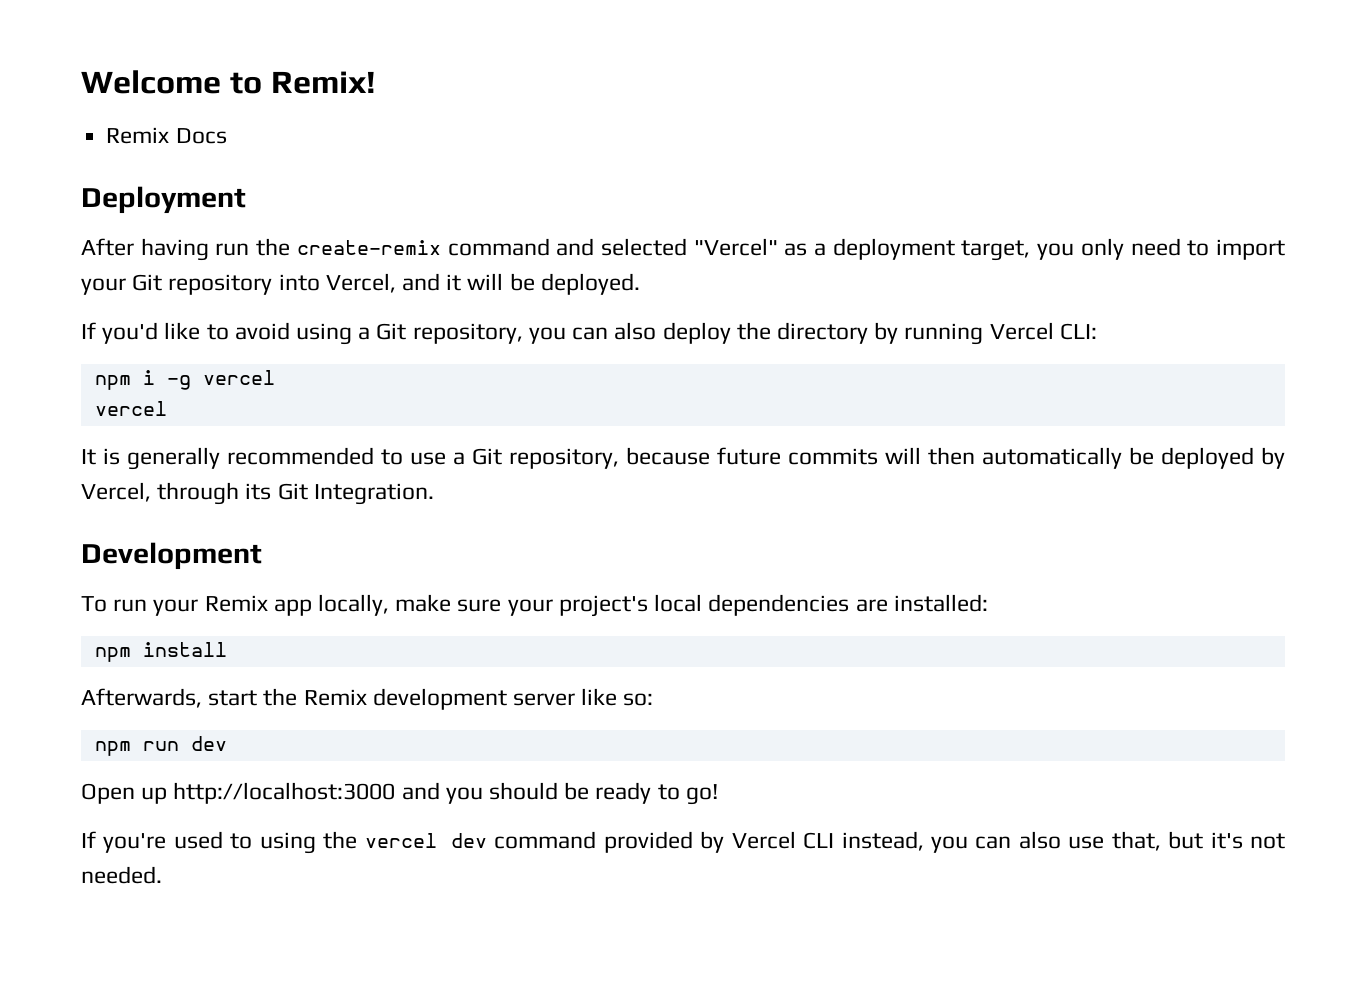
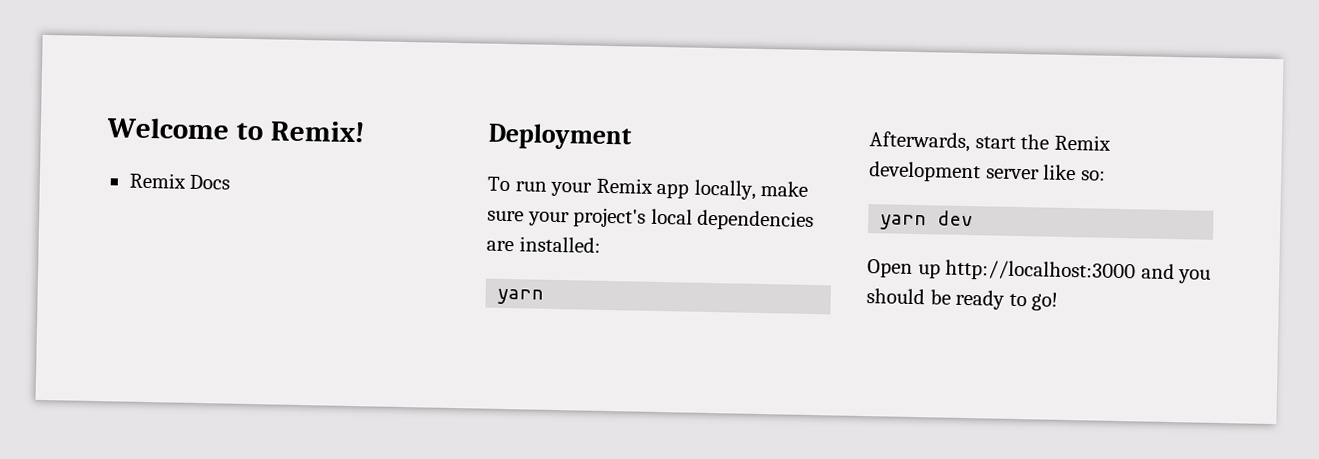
[81,238,1286,261] [81,273,640,295] [81,322,1097,345] [94,370,275,390] [94,401,167,416] [81,447,1285,470] [81,482,434,505] [81,542,262,570] // After having run the create-remix command and selected "Vercel" as a deployment target, you only need to import your Git repository into Vercel, and it will be deployed. // If you'd like to avoid using a Git repository, you can also deploy the directory by running Vercel CLI: // npm i -g vercel // vercel // It is generally recommended to use a Git repository, because future commits will then automatically be deployed by Vercel, through its Git Integration. // Development -> (633, 136) none
[94,642,227,662] npm install -> [497,288,545,305] yarn
[94,741,179,756] npm run -> [880,214,928,231] yarn
[81,831,1285,854] [81,866,162,884] // If you're used to using the vercel dev command provided by Vercel CLI instead, you can also use that, but it's not needed. -> (1059, 301) none

